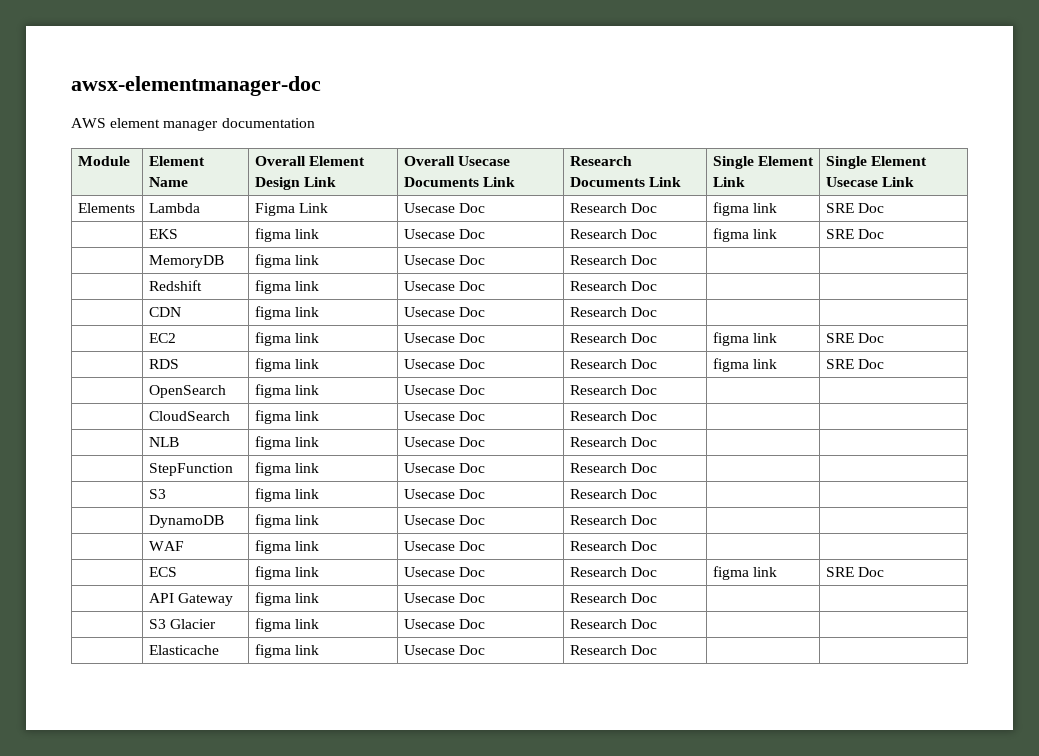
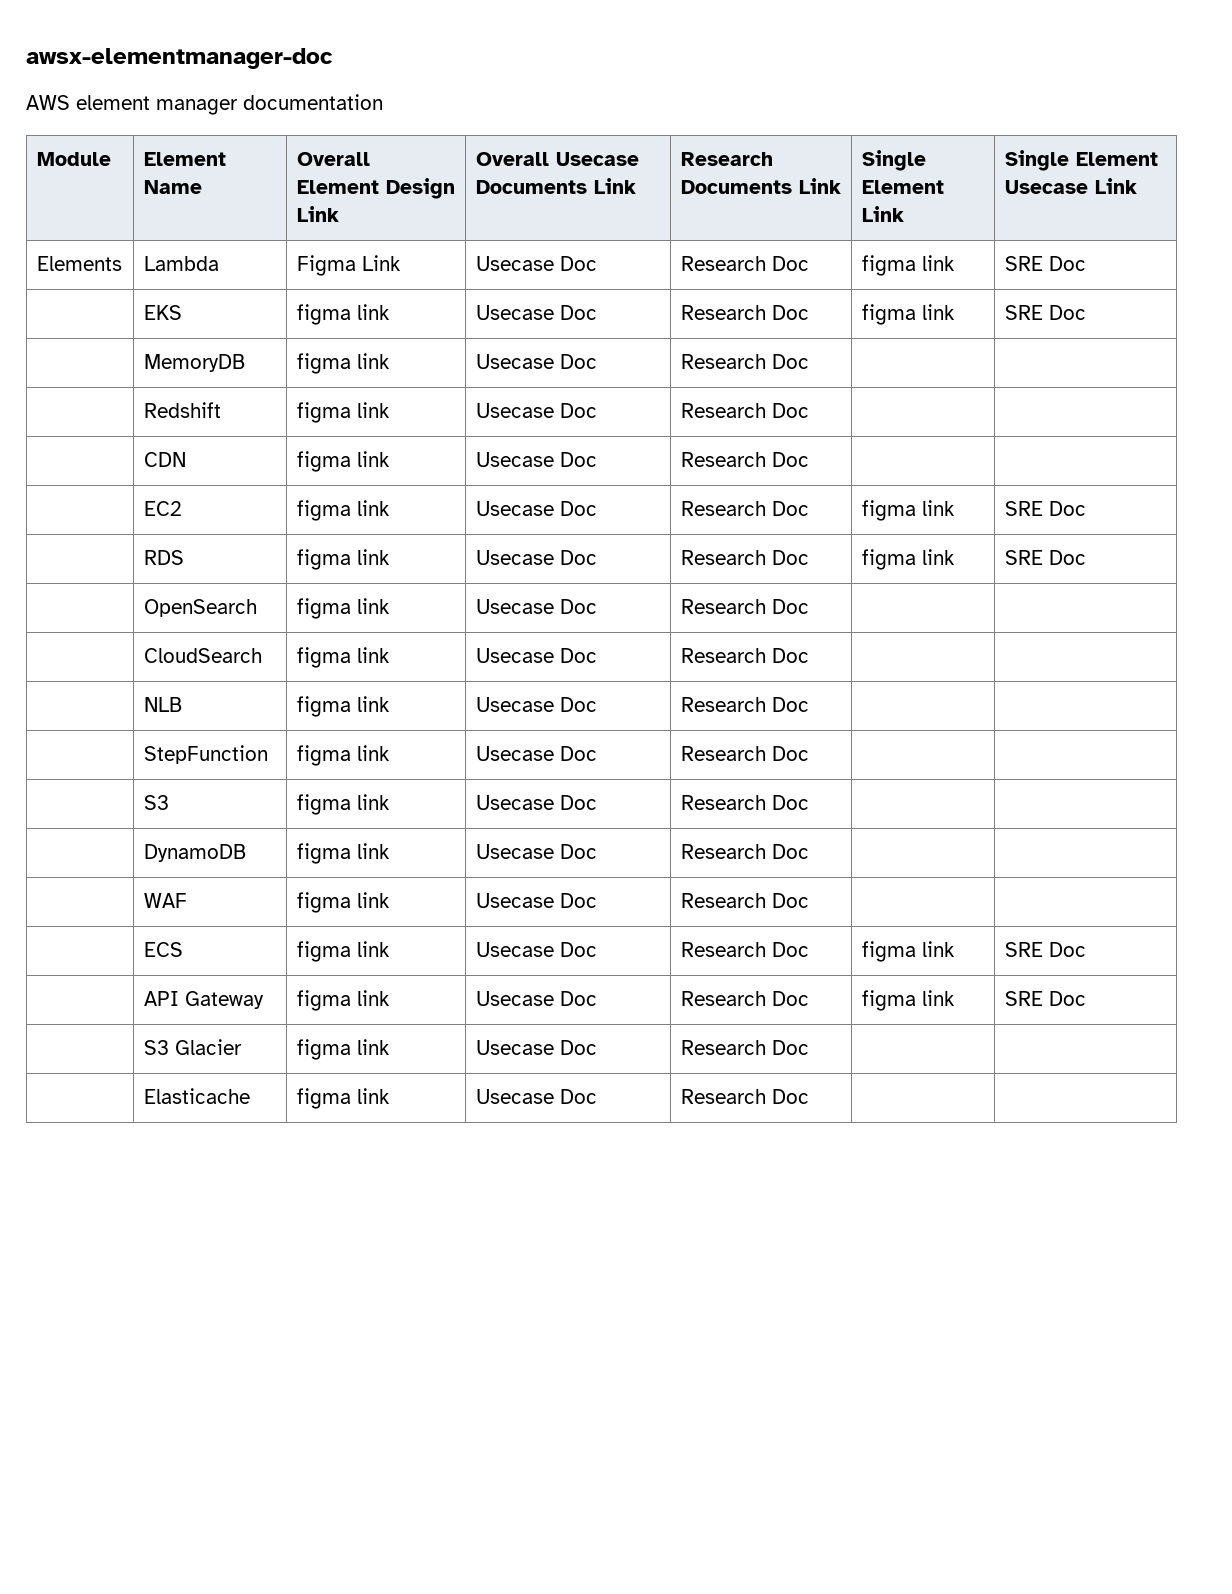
(657, 598) | -> [861,990,955,1011] [1004,991,1086,1006] figma link | SRE Doc

